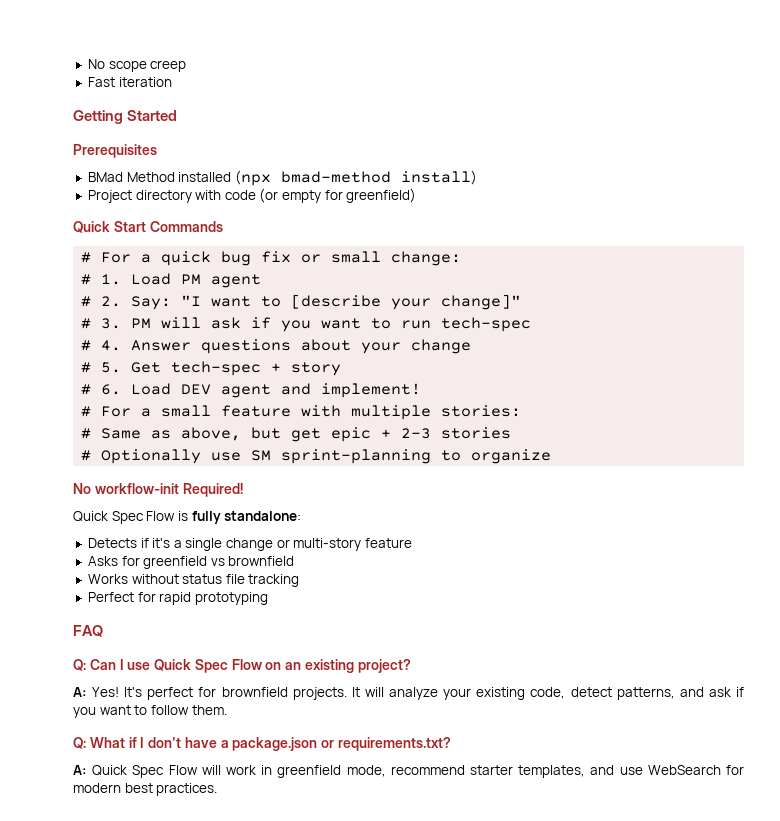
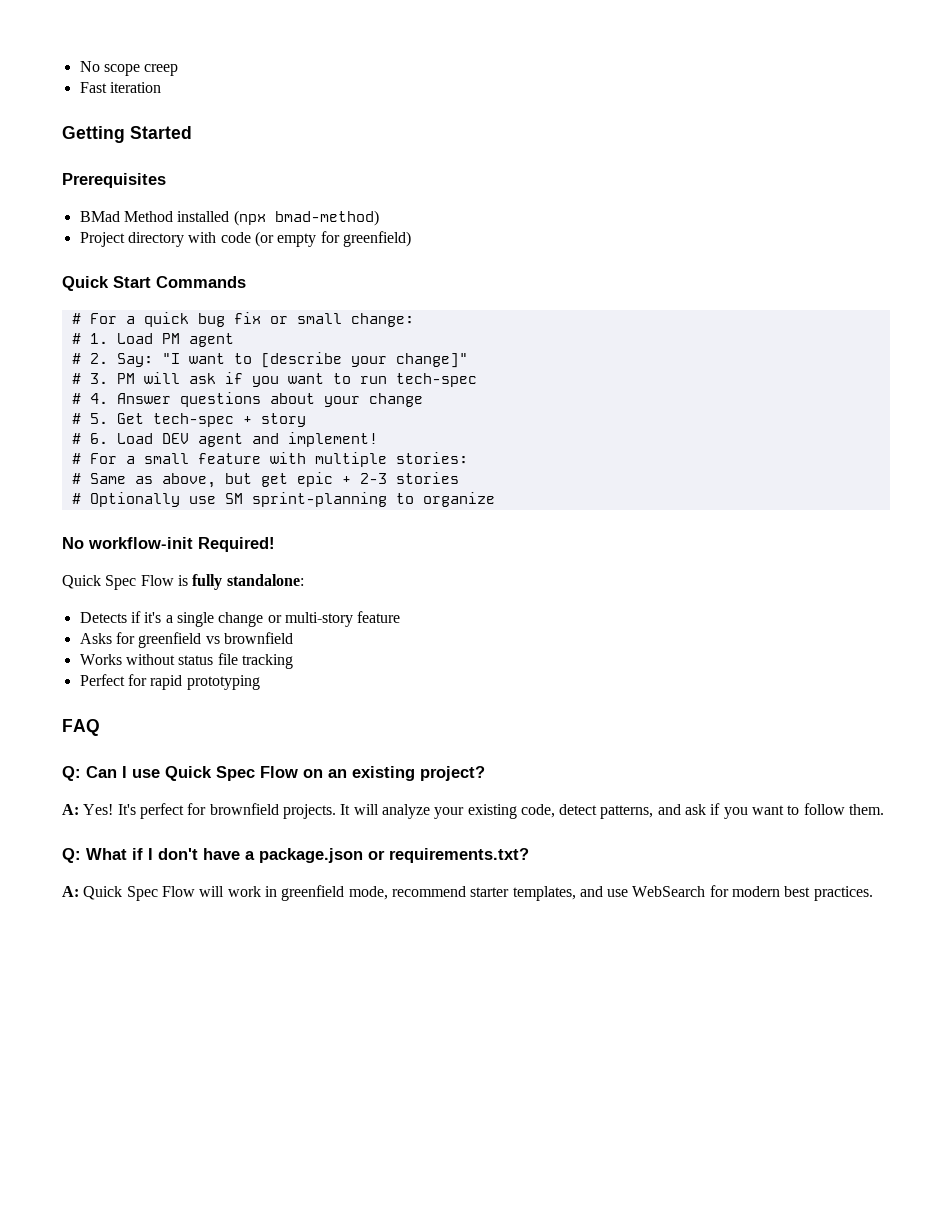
[280,170,477,185] bmad-method install) -> [274,210,379,226] bmad-method)

